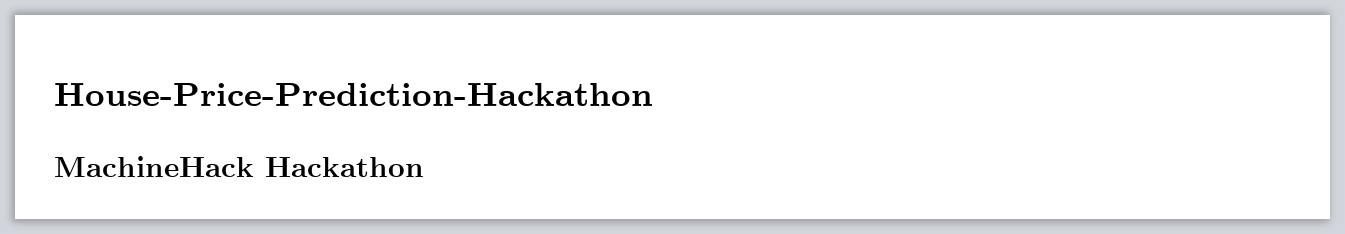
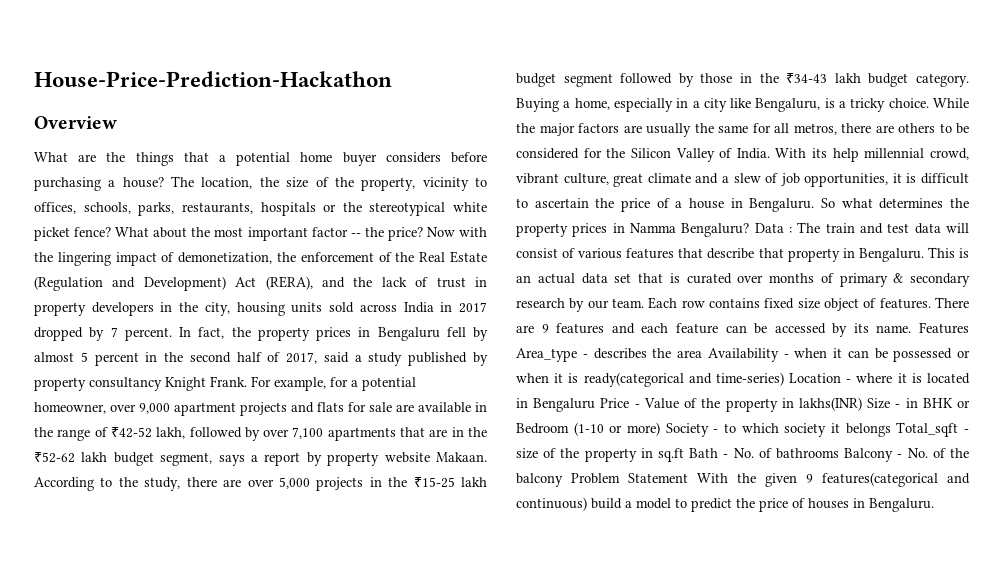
[54,156,424,177] MachineHack Hackathon -> [34,116,117,129] [34,152,487,166] [34,176,488,191] [34,202,487,216] [34,227,487,241] [34,251,488,266] [34,276,487,291] [34,302,488,316] [34,327,488,341] [34,352,489,366] [34,376,416,391] [34,402,487,416] [34,427,488,441] [34,452,487,466] [34,477,488,491] [516,73,969,87] [516,98,970,112] [516,123,969,137] [516,148,969,162] [516,173,969,187] [516,198,969,212] [516,222,969,237] [516,247,969,262] [516,273,970,287] [516,297,969,312] [516,322,969,337] [516,348,970,362] [516,372,970,387] [516,397,970,412] [516,422,969,437] [516,448,969,462] [516,472,970,487] [516,497,934,512] Overview // What are the things that a potential home buyer considers before purchasing a house? The location, the size of the property, vicinity to offices, schools, parks, restaurants, hospitals or the stereotypical white picket fence? What about the most important factor -- the price? Now with the lingering impact of demonetization, the enforcement of the Real Estate (Regulation and Development) Act (RERA), and the lack of trust in property developers in the city, housing units sold across India in 2017 dropped by 7 percent. In fact, the property prices in Bengaluru fell by almost 5 percent in the second half of 2017, said a study published by property consultancy Knight Frank. For example, for a potential homeowner, over 9,000 apartment projects and flats for sale are available in the range of ₹42-52 lakh, followed by over 7,100 apartments that are in the ₹52-62 lakh budget segment, says a report by property website Makaan. According to the study, there are over 5,000 projects in the ₹15-25 lakh budget segment followed by those in the ₹34-43 lakh budget category. Buying a home, especially in a city like Bengaluru, is a tricky choice. While the major factors are usually the same for all metros, there are others to be considered for the Silicon Valley of India. With its help millennial crowd, vibrant culture, great climate and a slew of job opportunities, it is difficult to ascertain the price of a house in Bengaluru. So what determines the property prices in Namma Bengaluru? Data : The train and test data will consist of various features that describe that property in Bengaluru. This is an actual data set that is curated over months of primary & secondary research by our team. Each row contains fixed size object of features. There are 9 features and each feature can be accessed by its name. Features Area_type - describes the area Availability - when it can be possessed or when it is ready(categorical and time-series) Location - where it is located in Bengaluru Price - Value of the property in lakhs(INR) Size - in BHK or Bedroom (1-10 or more) Society - to which society it belongs Total_sqft - size of the property in sq.ft Bath - No. of bathrooms Balcony - No. of the balcony Problem Statement With the given 9 features(categorical and continuous) build a model to predict the price of houses in Bengaluru.

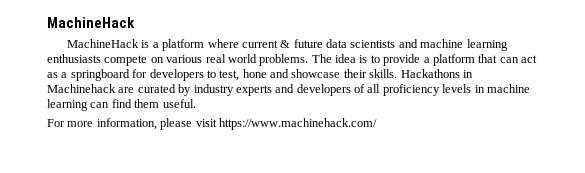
[34,71,392,87] [34,116,117,129] [34,152,487,166] [34,176,488,191] [34,202,487,216] [34,227,487,241] [34,251,488,266] [34,276,487,291] [34,302,488,316] [34,327,488,341] [34,352,489,366] [34,376,416,391] [34,402,487,416] [34,427,488,441] [34,452,487,466] [34,477,488,491] [516,73,969,87] [516,98,970,112] [516,123,969,137] [516,148,969,162] [516,173,969,187] [516,198,969,212] [516,222,969,237] [516,247,969,262] [516,273,970,287] [516,297,969,312] [516,322,969,337] [516,348,970,362] [516,372,970,387] [516,397,970,412] [516,422,969,437] [516,448,969,462] [516,472,970,487] [516,497,934,512] House-Price-Prediction-Hackathon // Overview // What are the things that a potential home buyer considers before purchasing a house? The location, the size of the property, vicinity to offices, schools, parks, restaurants, hospitals or the stereotypical white picket fence? What about the most important factor -- the price? Now with the lingering impact of demonetization, the enforcement of the Real Estate (Regulation and Development) Act (RERA), and the lack of trust in property developers in the city, housing units sold across India in 2017 dropped by 7 percent. In fact, the property prices in Bengaluru fell by almost 5 percent in the second half of 2017, said a study published by property consultancy Knight Frank. For example, for a potential homeowner, over 9,000 apartment projects and flats for sale are available in the range of ₹42-52 lakh, followed by over 7,100 apartments that are in the ₹52-62 lakh budget segment, says a report by property website Makaan. According to the study, there are over 5,000 projects in the ₹15-25 lakh budget segment followed by those in the ₹34-43 lakh budget category. Buying a home, especially in a city like Bengaluru, is a tricky choice. While the major factors are usually the same for all metros, there are others to be considered for the Silicon Valley of India. With its help millennial crowd, vibrant culture, great climate and a slew of job opportunities, it is difficult to ascertain the price of a house in Bengaluru. So what determines the property prices in Namma Bengaluru? Data : The train and test data will consist of various features that describe that property in Bengaluru. This is an actual data set that is curated over months of primary & secondary research by our team. Each row contains fixed size object of features. There are 9 features and each feature can be accessed by its name. Features Area_type - describes the area Availability - when it can be possessed or when it is ready(categorical and time-series) Location - where it is located in Bengaluru Price - Value of the property in lakhs(INR) Size - in BHK or Bedroom (1-10 or more) Society - to which society it belongs Total_sqft - size of the property in sq.ft Bath - No. of bathrooms Balcony - No. of the balcony Problem Statement With the given 9 features(categorical and continuous) build a model to predict the price of houses in Bengaluru. -> [47,17,135,28] [67,39,508,51] [47,54,537,66] [47,69,473,81] [47,84,530,96] [47,99,196,111] [47,118,377,130] MachineHack // MachineHack is a platform where current & future data scientists and machine learning enthusiasts compete on various real world problems. The idea is to provide a platform that can act as a springboard for developers to test, hone and showcase their skills. Hackathons in Machinehack are curated by industry experts and developers of all proficiency levels in machine learning can find them useful. // For more information, please visit https://www.machinehack.com/

